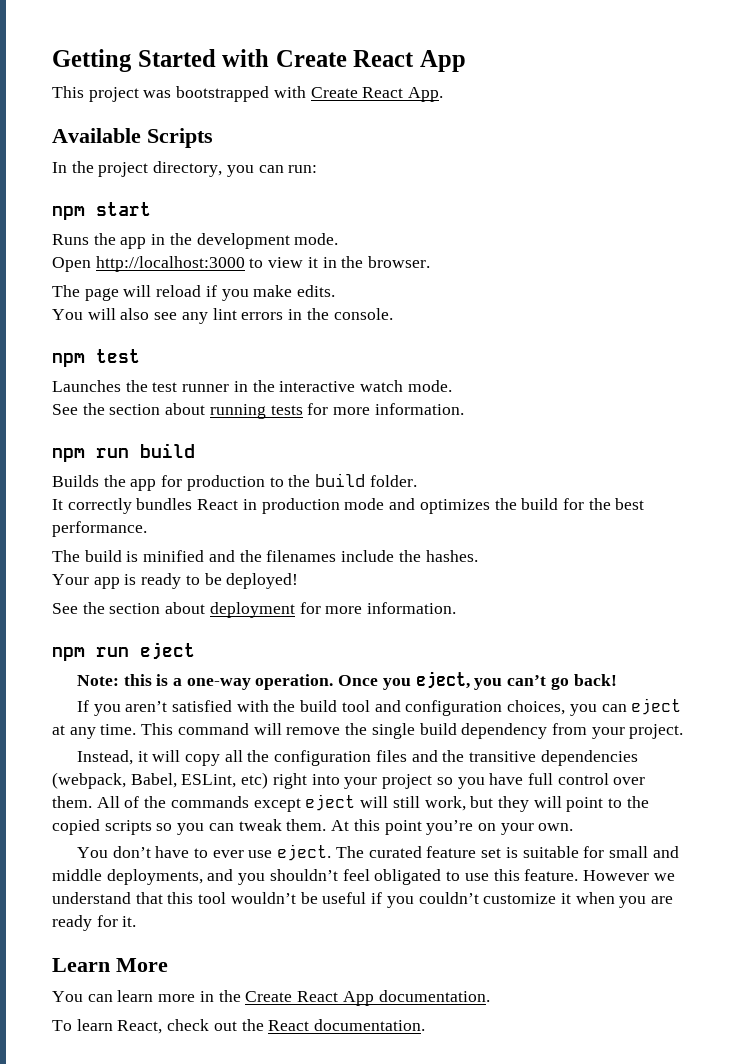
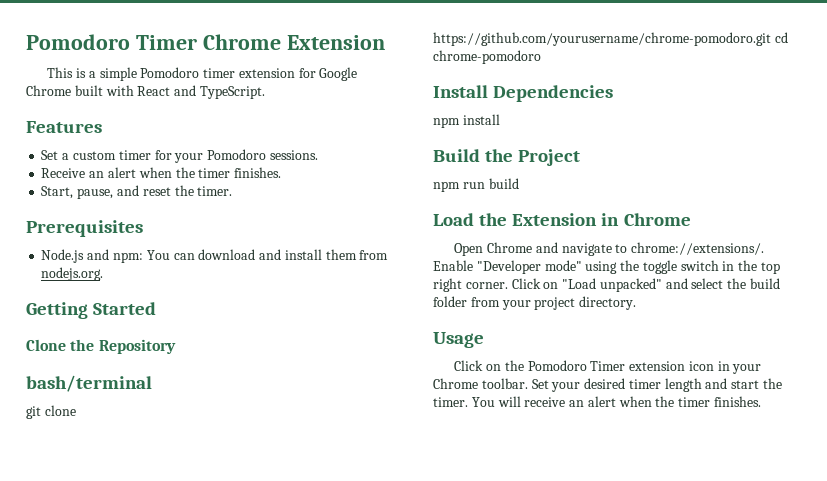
[52,49,467,72] [52,86,444,102] [52,128,213,148] [52,161,318,177] [52,202,151,220] [52,233,339,249] [52,256,431,272] [52,285,336,301] [52,308,393,324] [52,349,140,367] [52,380,452,392] [52,403,464,419] [52,443,195,462] [52,473,417,491] [52,498,645,514] [52,521,147,537] [52,550,478,562] [52,573,299,589] [52,602,457,618] [52,642,195,661] [76,671,617,690] [76,698,682,716] [52,723,684,739] [76,750,638,766] [52,772,646,789] [52,794,649,812] [52,819,574,835] [76,844,679,861] [52,869,675,885] [52,892,674,908] [52,915,137,931] [52,958,168,972] [52,990,490,1006] [52,1019,426,1034] Getting Started with Create React App // This project was bootstrapped with Create React App. // Available Scripts // In the project directory, you can run: // npm start // Runs the app in the development mode. // Open http://localhost:3000 to view it in the browser. // The page will reload if you make edits. // You will also see any lint errors in the console. // npm test // Launches the test runner in the interactive watch mode. // See the section about running tests for more information. // npm run build // Builds the app for production to the build folder. // It correctly bundles React in production mode and optimizes the build for the best performance. // The build is minified and the filenames include the hashes. // Your app is ready to be deployed! // See the section about deployment for more information. // npm run eject // Note: this is a one-way operation. Once you eject, you can’t go back! // If you aren’t satisfied with the build tool and configuration choices, you can eject at any time. This command will remove the single build dependency from your project. // Instead, it will copy all the configuration files and the transitive dependencies (webpack, Babel, ESLint, etc) right into your project so you have full control over them. All of the commands except eject will still work, but they will point to the copied scripts so you can tweak them. At this point you’re on your own. // You don’t have to ever use eject. The curated feature set is suitable for small and middle deployments, and you shouldn’t feel obligated to use this feature. However we understand that this tool wouldn’t be useful if you couldn’t customize it when you are ready for it. // Learn More // You can learn more in the Create React App documentation. // To learn React, check out the React documentation. -> [26,34,385,50] [47,67,358,81] [26,85,265,99] [26,121,102,133] [41,149,318,163] [41,167,282,178] [41,185,233,199] [26,220,143,237] [41,249,389,263] [41,267,104,281] [26,302,157,319] [26,339,176,354] [26,375,152,392] [26,405,76,419] [433,32,788,46] [433,50,541,64] [433,85,614,102] [433,114,500,128] [433,149,581,166] [433,178,519,192] [433,213,691,226] [454,242,765,256] [433,260,781,274] [433,278,781,292] [433,296,637,310] [433,332,484,348] [454,360,762,374] [433,378,783,392] [433,396,762,407] Pomodoro Timer Chrome Extension // This is a simple Pomodoro timer extension for Google Chrome built with React and TypeScript. // Features // Set a custom timer for your Pomodoro sessions. // Receive an alert when the timer finishes. // Start, pause, and reset the timer. // Prerequisites // Node.js and npm: You can download and install them from nodejs.org. // Getting Started // Clone the Repository // bash/terminal // git clone https://github.com/yourusername/chrome-pomodoro.git cd chrome-pomodoro // Install Dependencies // npm install // Build the Project // npm run build // Load the Extension in Chrome // Open Chrome and navigate to chrome://extensions/. Enable "Developer mode" using the toggle switch in the top right corner. Click on "Load unpacked" and select the build folder from your project directory. // Usage // Click on the Pomodoro Timer extension icon in your Chrome toolbar. Set your desired timer length and start the timer. You will receive an alert when the timer finishes.

